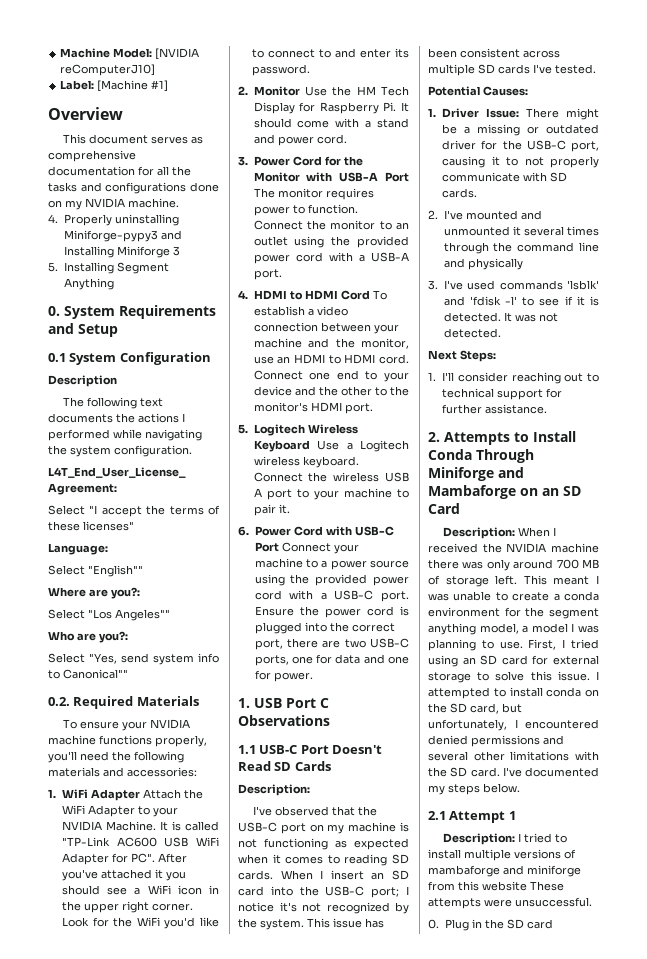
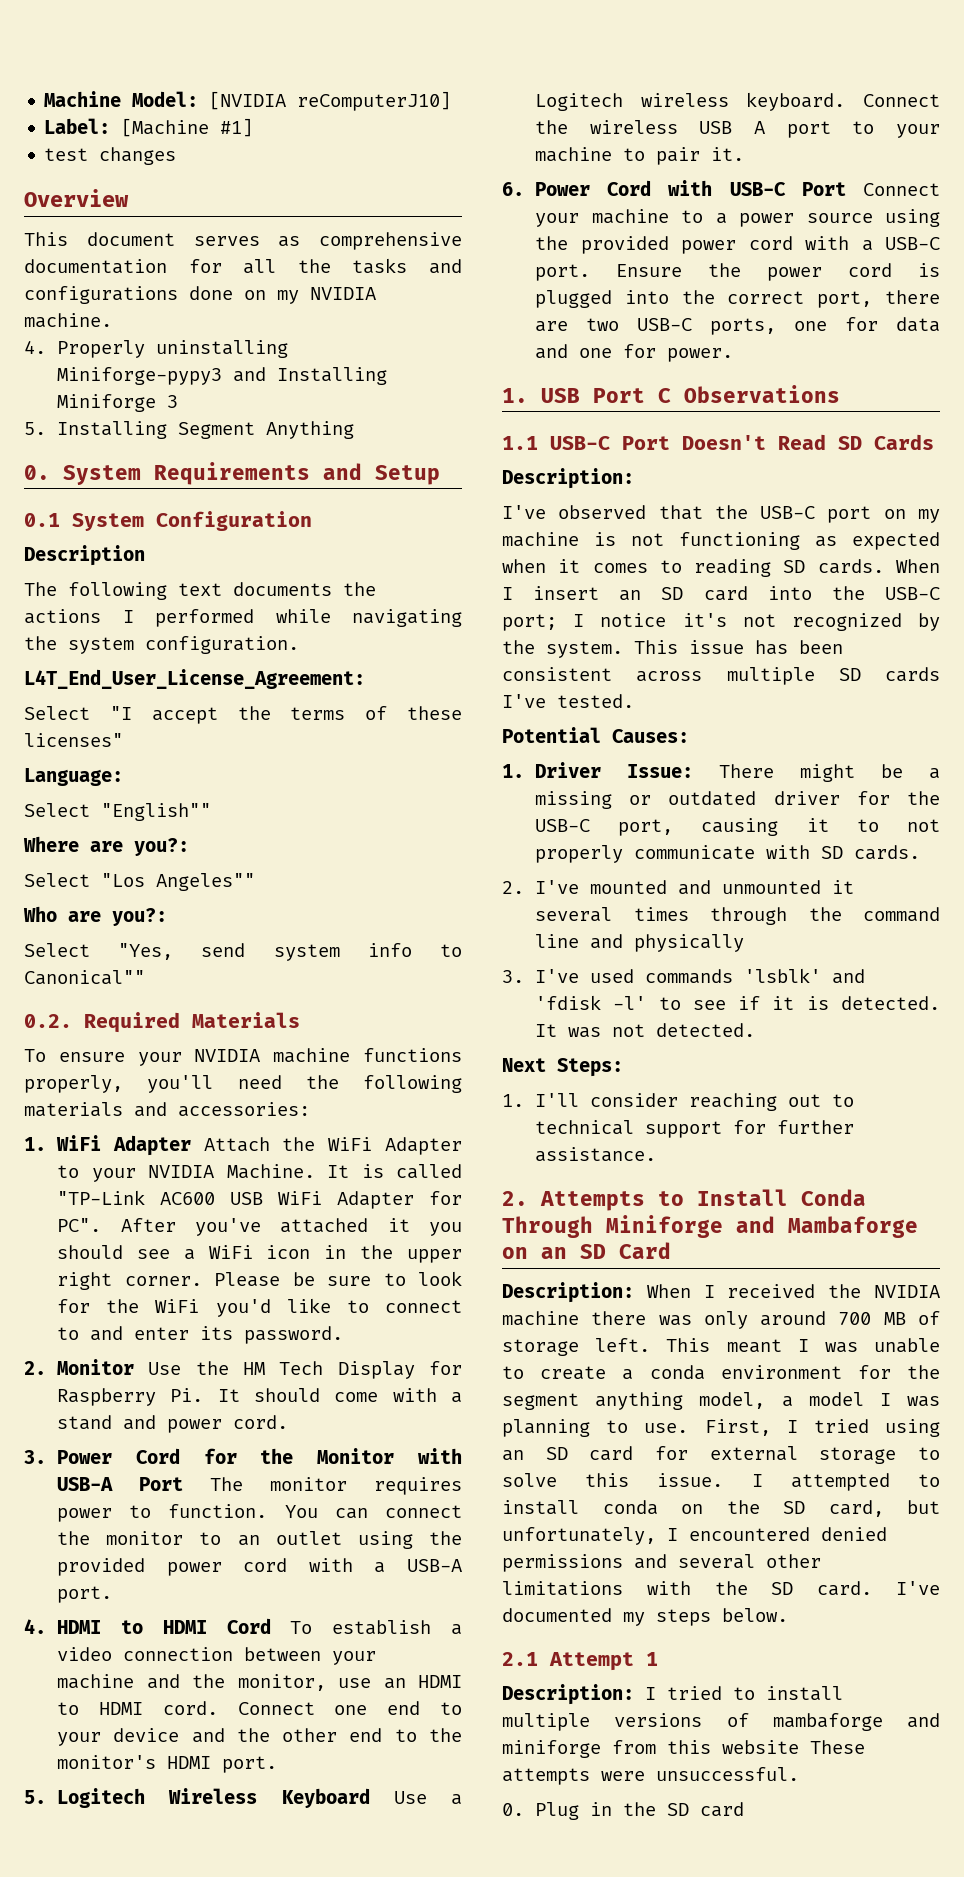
(169, 86) none -> [44,147,177,165] // test changes
[62,917,90,927] Look -> [214,1271,462,1287] Please be sure to look
[253,220,303,230] Connect -> [284,1505,462,1519] You can connect
(372, 391) none -> [349,1728,383,1742] end

